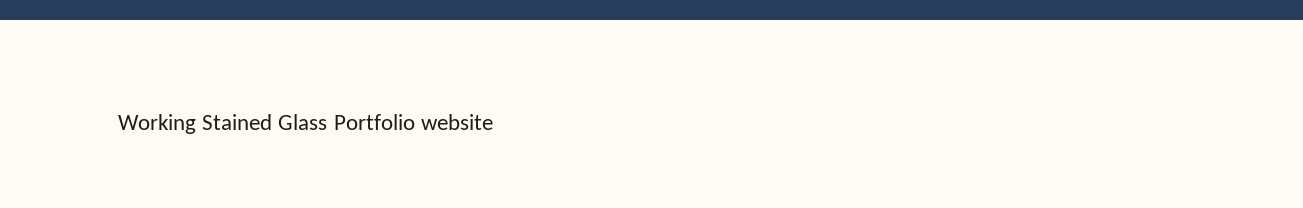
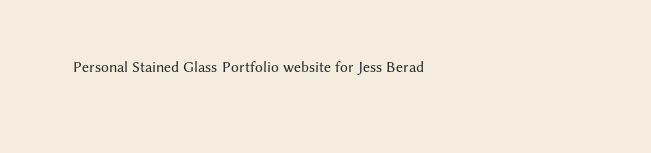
[118,114,196,134] Working -> [73,61,128,72] Personal
(493, 122) none -> [334,61,425,75] for Jess Berad

